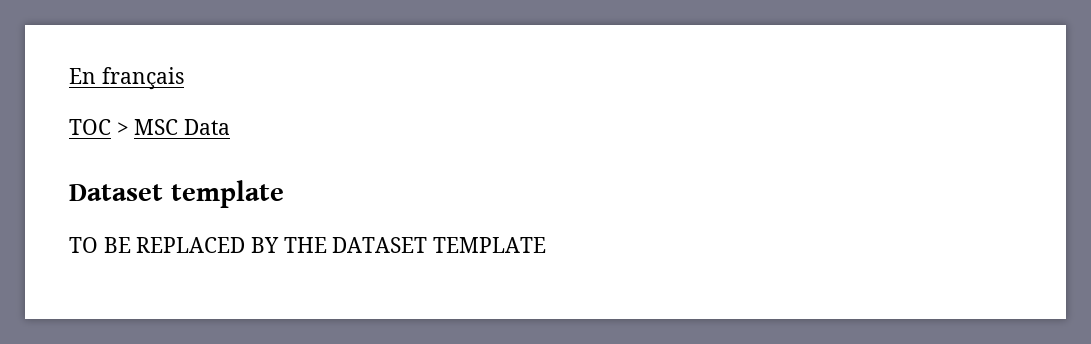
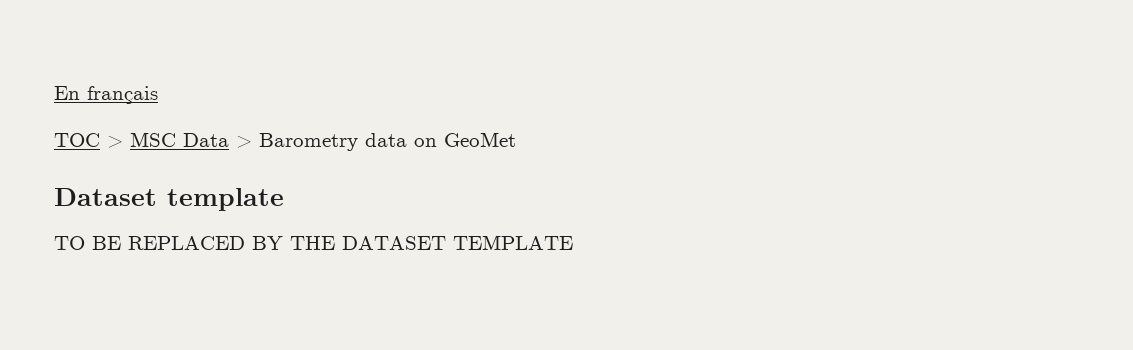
(231, 127) none -> [236,132,516,151] > Barometry data on GeoMet

